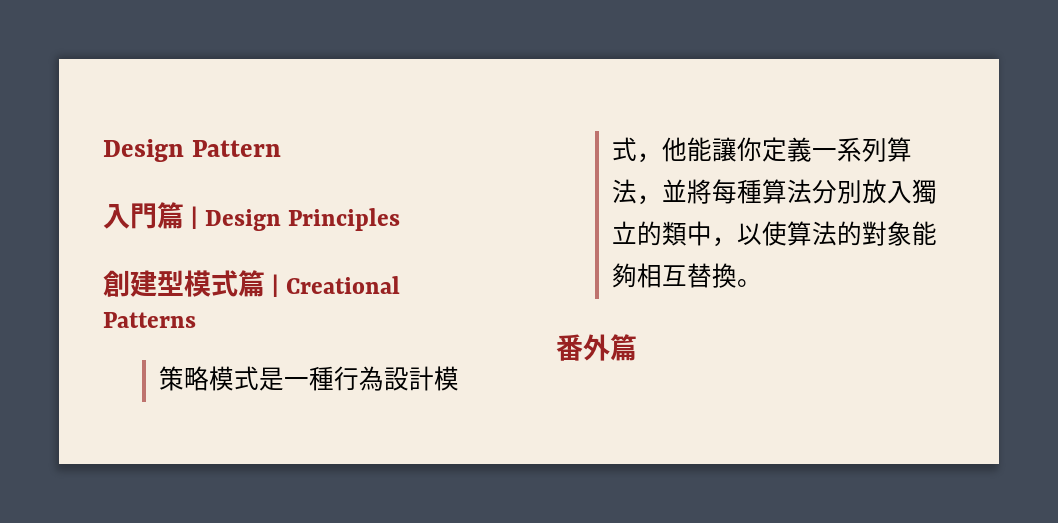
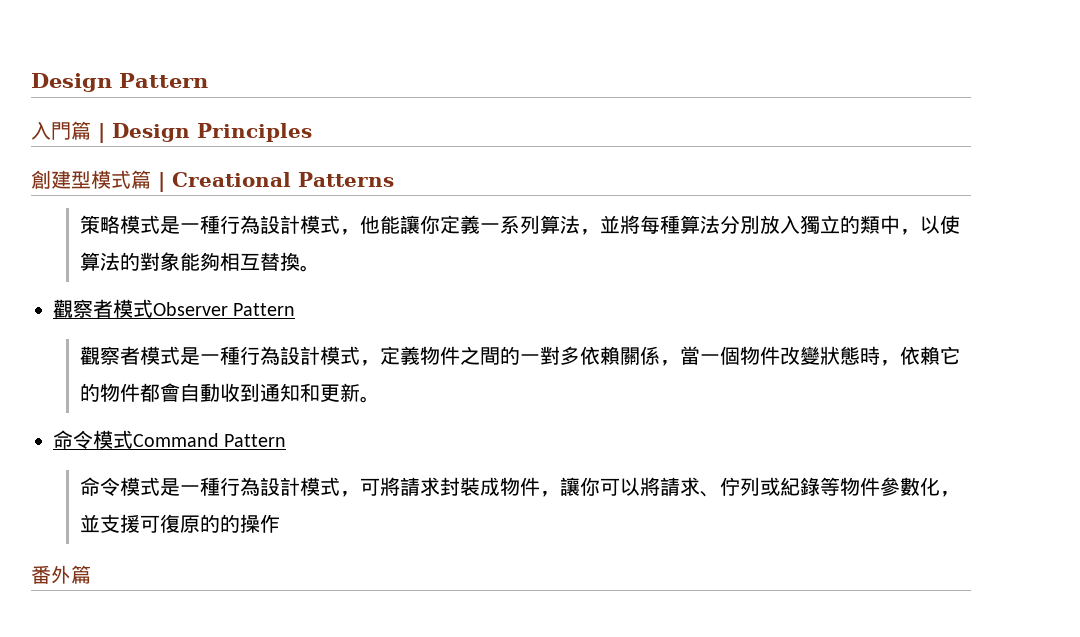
(763, 283) none -> [53,299,296,318] [80,346,961,366] [80,383,381,403] [53,430,287,449] [80,477,961,497] [80,514,281,533] // 觀察者模式Observer Pattern // 觀察者模式是一種行為設計模式，定義物件之間的一對多依賴關係，當一個物件改變狀態時，依賴它的物件都會自動收到通知和更新。 // 命令模式Command Pattern // 命令模式是一種行為設計模式，可將請求封裝成物件，讓你可以將請求、佇列或紀錄等物件參數化，並支援可復原的的操作

